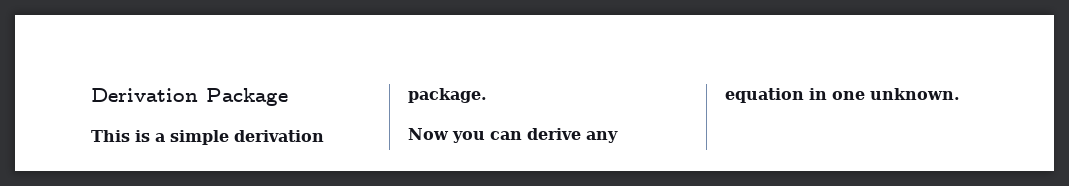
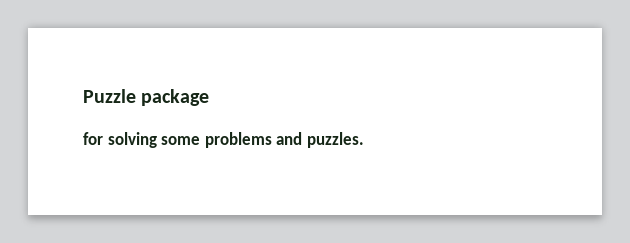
[91,88,288,106] [91,130,324,145] [408,88,487,103] [408,128,618,143] [725,88,960,103] Derivation Package // This is a simple derivation package. // Now you can derive any equation in one unknown. -> [83,89,210,106] [83,132,364,148] Puzzle package // for solving some problems and puzzles.

